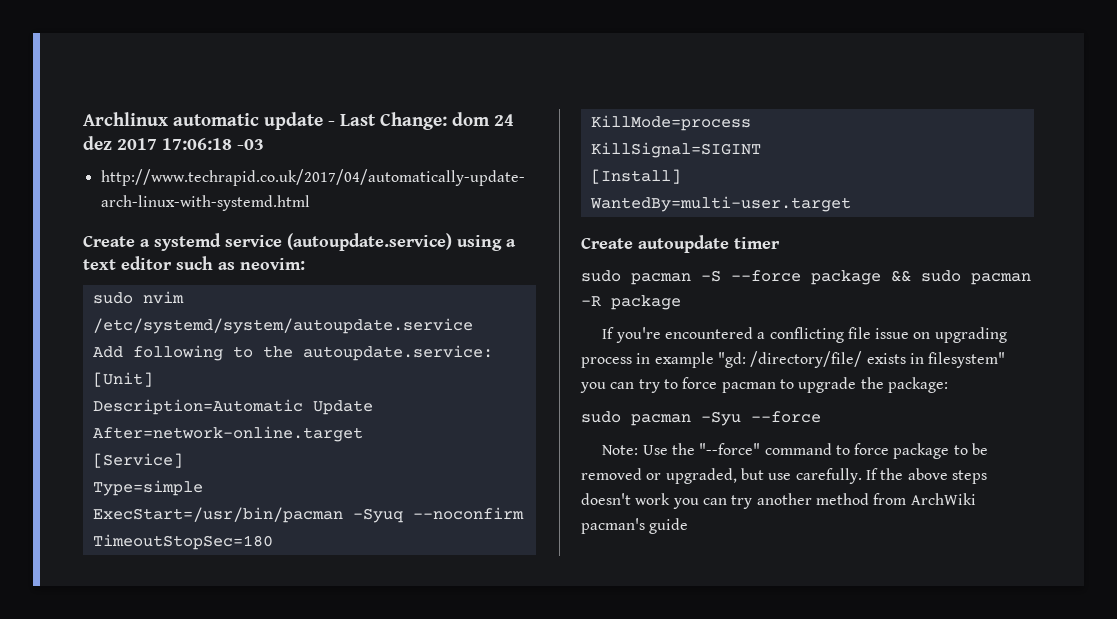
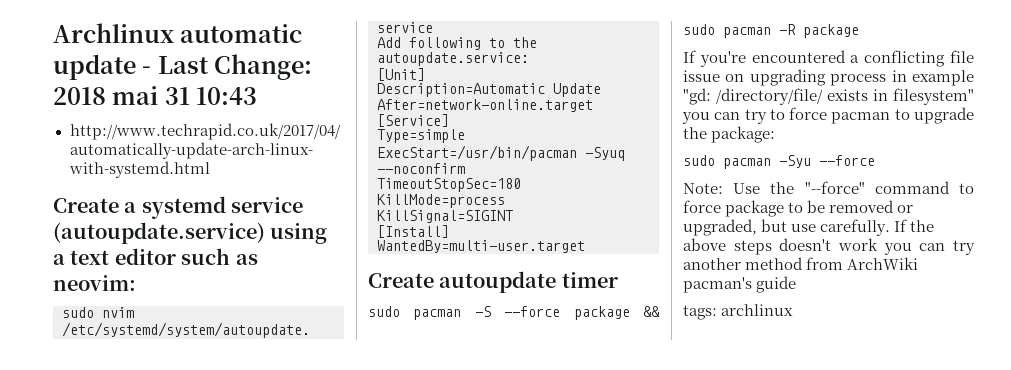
[452,112,514,126] [83,136,264,150] dom 24 dez 2017 17:06:18 -03 -> [53,86,258,105] 2018 mai 31 10:43
(689, 526) none -> [683,304,794,320] // tags: archlinux

